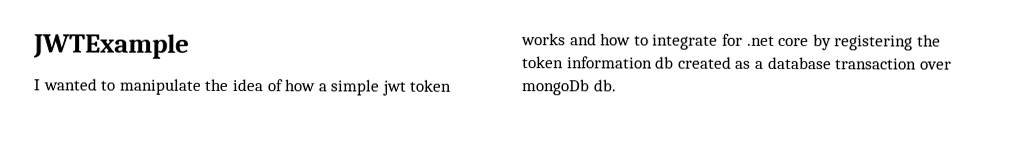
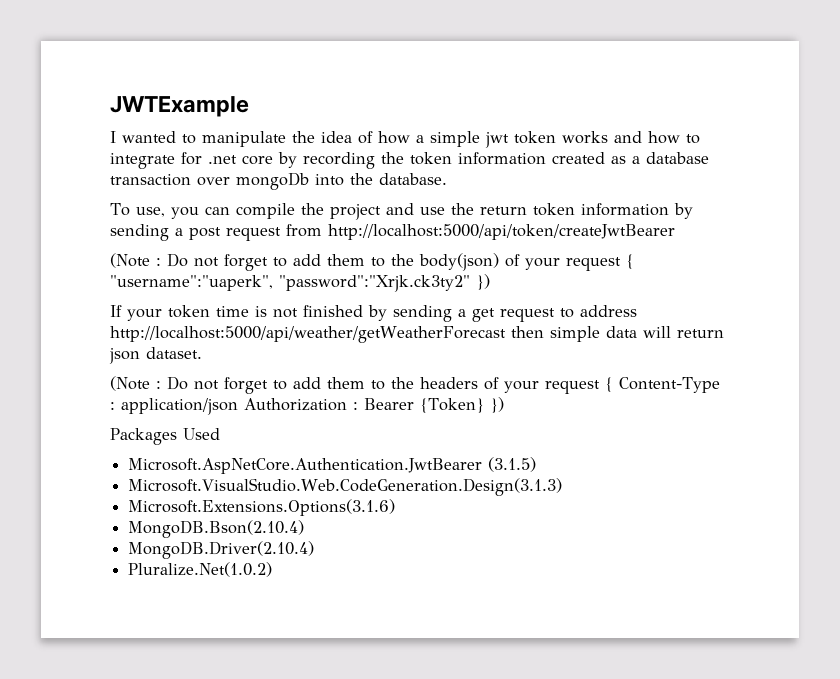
[834,35,914,51] registering -> [303,152,375,169] recording
[655,56,675,69] db -> (546, 158) none
[592,79,616,92] db. -> [315,173,447,186] [110,203,693,220] [110,224,675,241] [110,253,634,271] [110,274,490,292] [110,305,637,322] [110,326,724,343] [109,347,202,364] [110,376,720,394] [110,397,504,415] [110,428,220,445] [128,457,537,474] [128,478,563,496] [128,499,396,516] [128,520,305,538] [128,541,315,559] [128,562,273,577] into the database. // To use, you can compile the project and use the return token information by sending a post request from http://localhost:5000/api/token/createJwtBearer // (Note : Do not forget to add them to the body(json) of your request { "username":"uaperk", "password":"Xrjk.ck3ty2" }) // If your token time is not finished by sending a get request to address http://localhost:5000/api/weather/getWeatherForecast then simple data will return json dataset. // (Note : Do not forget to add them to the headers of your request { Content-Type : application/json Authorization : Bearer {Token} }) // Packages Used // Microsoft.AspNetCore.Authentication.JwtBearer (3.1.5) // Microsoft.VisualStudio.Web.CodeGeneration.Design(3.1.3) // Microsoft.Extensions.Options(3.1.6) // MongoDB.Bson(2.10.4) // MongoDB.Driver(2.10.4) // Pluralize.Net(1.0.2)

